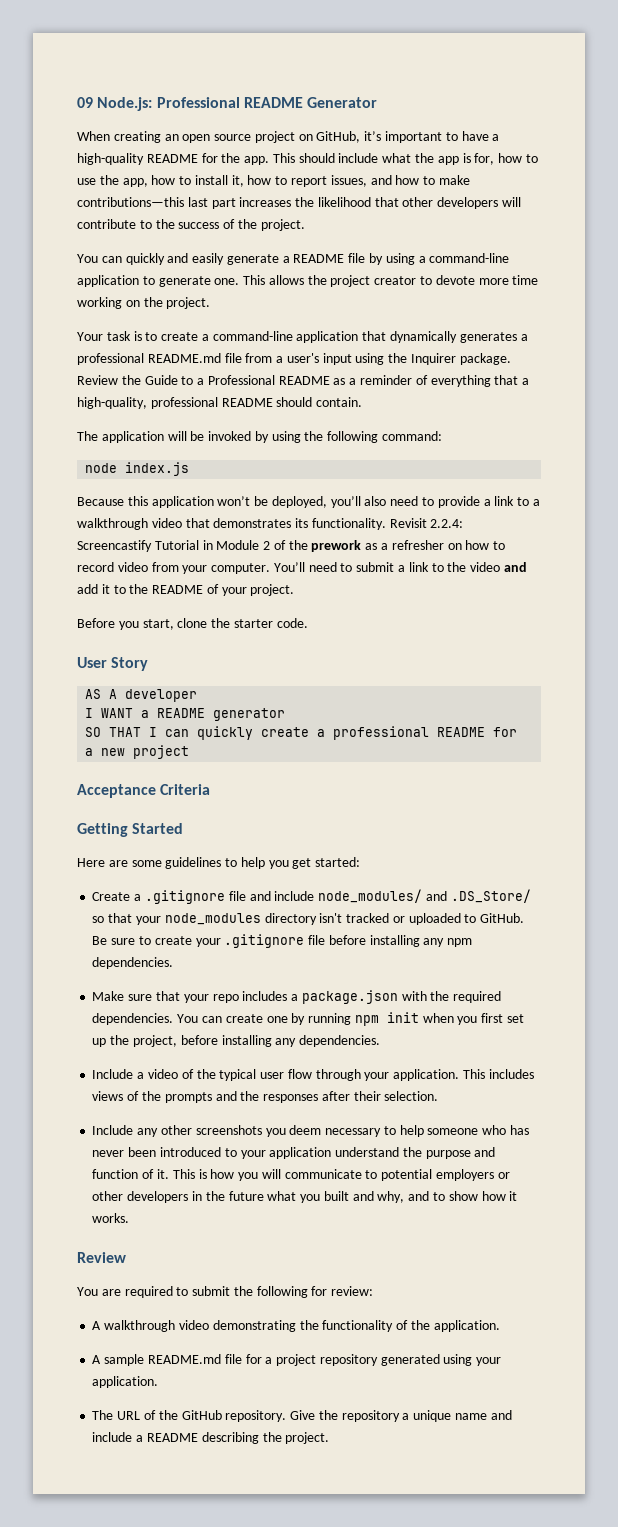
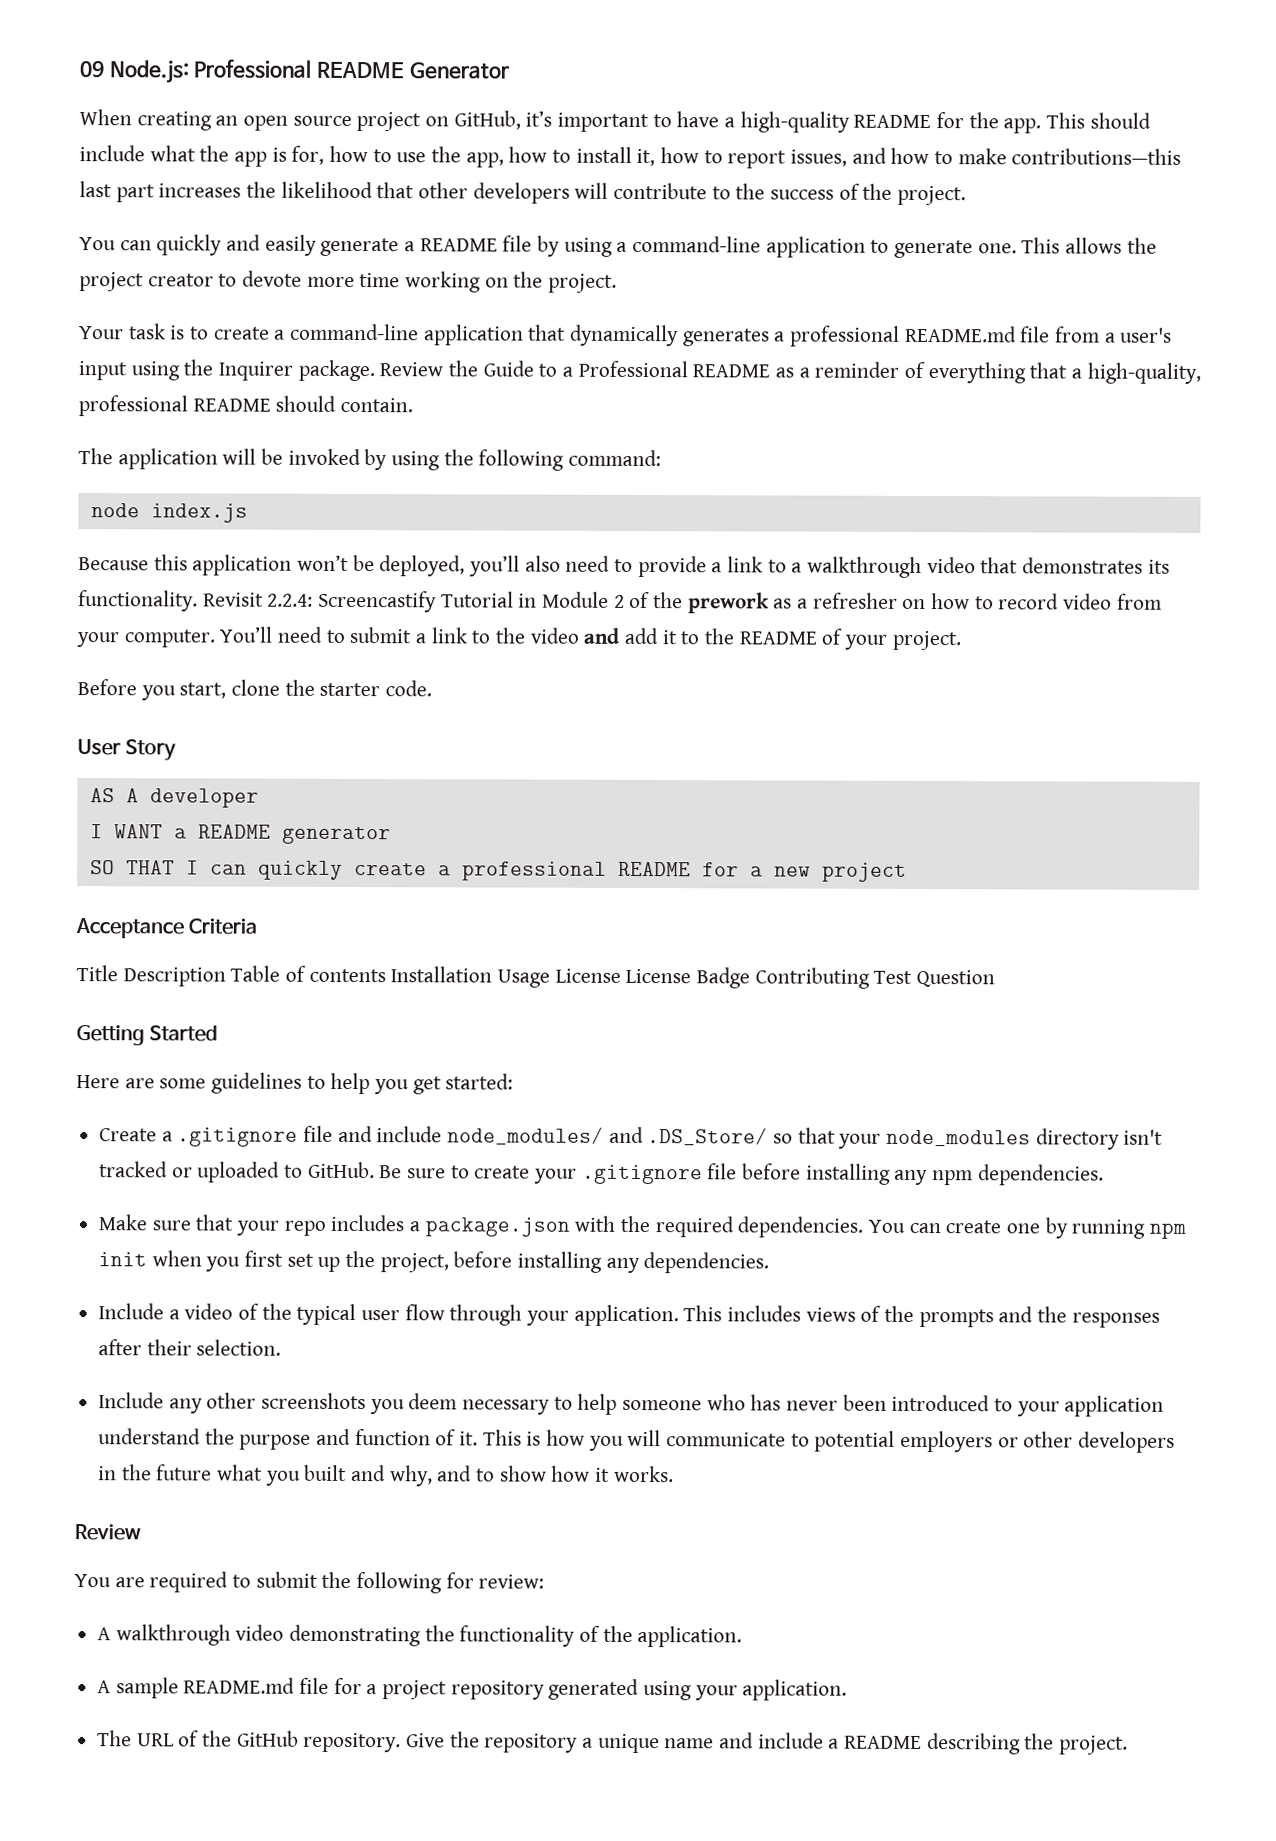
(211, 789) none -> [76,965,996,989] // Title Description Table of contents Installation Usage License License Badge Contributing Test Question

